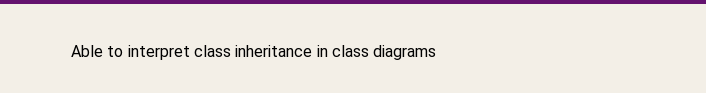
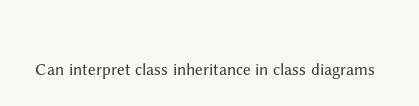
[71,45,124,57] Able to -> [35,64,64,75] Can

